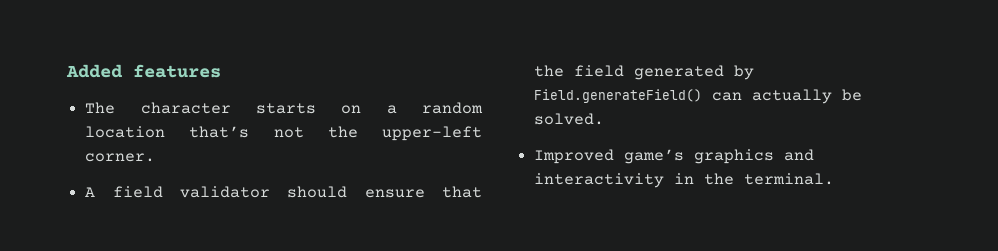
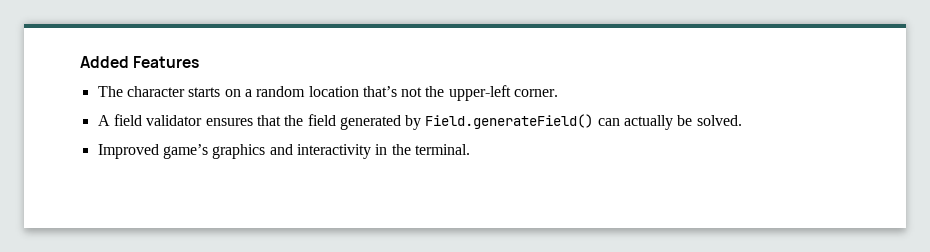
[133,64,221,78] features -> [133,56,200,68] Features
[287,186,425,198] should ensure -> [205,118,253,126] ensures

